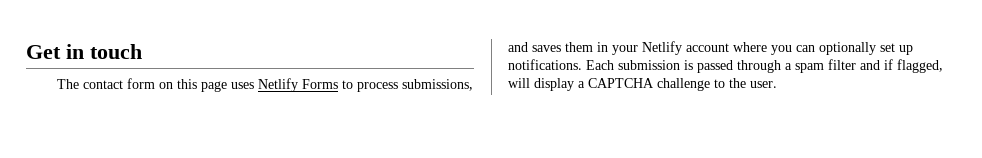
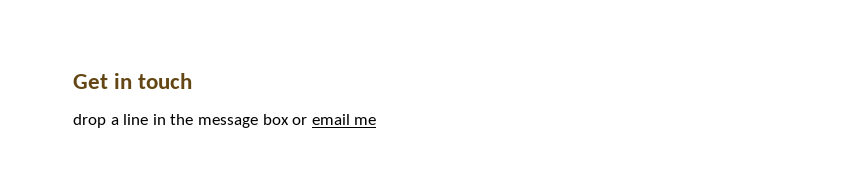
[57,78,474,92] [508,41,913,55] [508,59,943,73] [508,78,777,91] The contact form on this page uses Netlify Forms to process submissions, and saves them in your Netlify account where you can optionally set up notifications. Each submission is passed through a spam filter and if flagged, will display a CAPTCHA challenge to the user. -> [73,114,377,128] drop a line in the message box or email me

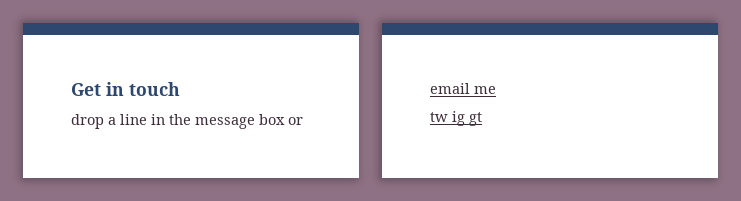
(377, 121) none -> [430,111,482,126] // tw ig gt

